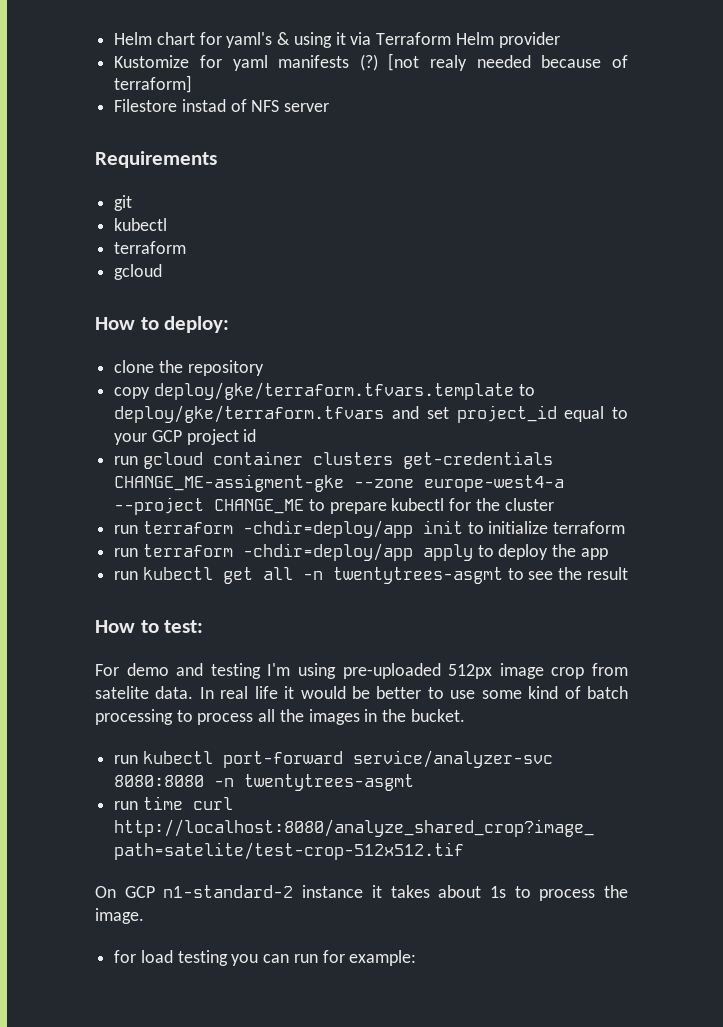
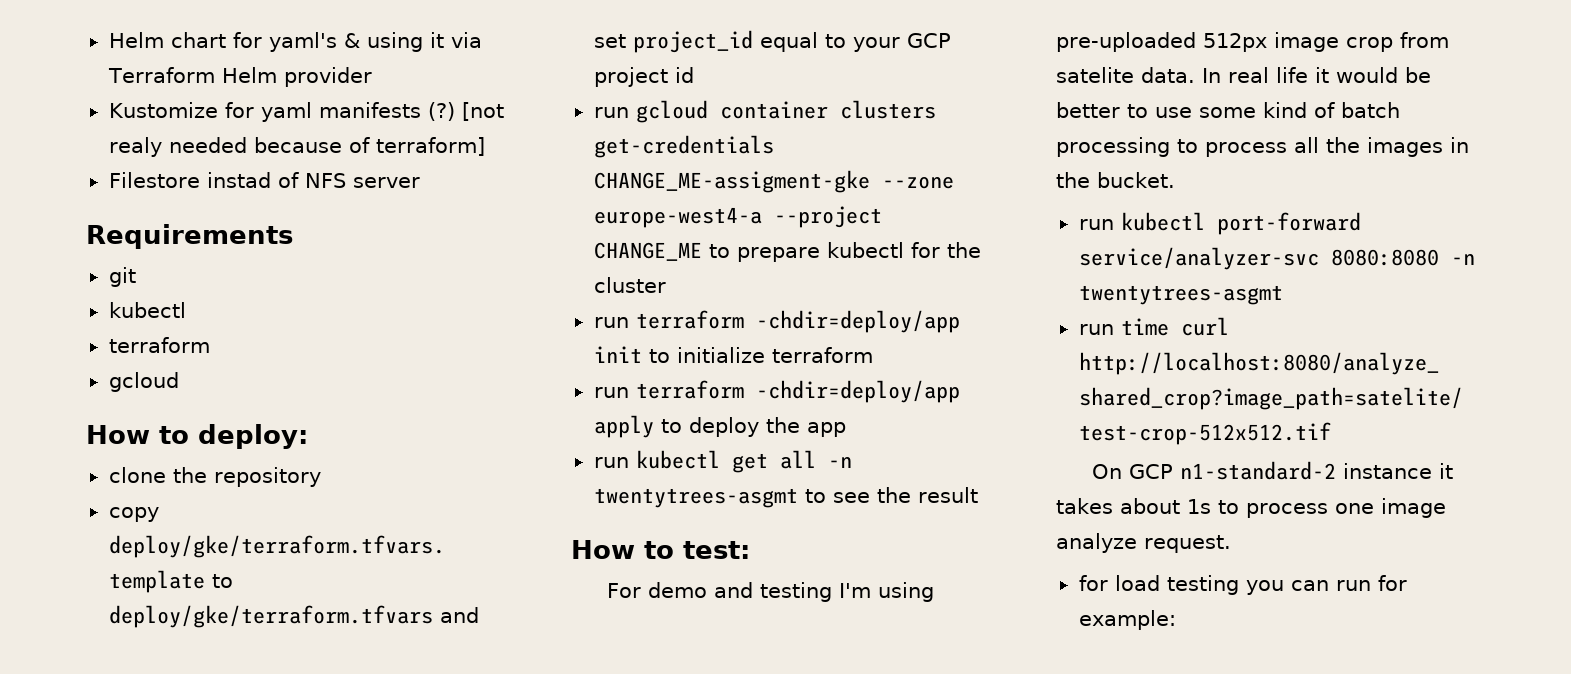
[604,885,628,898] [95,908,144,924] the image. -> [1334,498,1446,518] [1056,533,1231,553] one image analyze request.

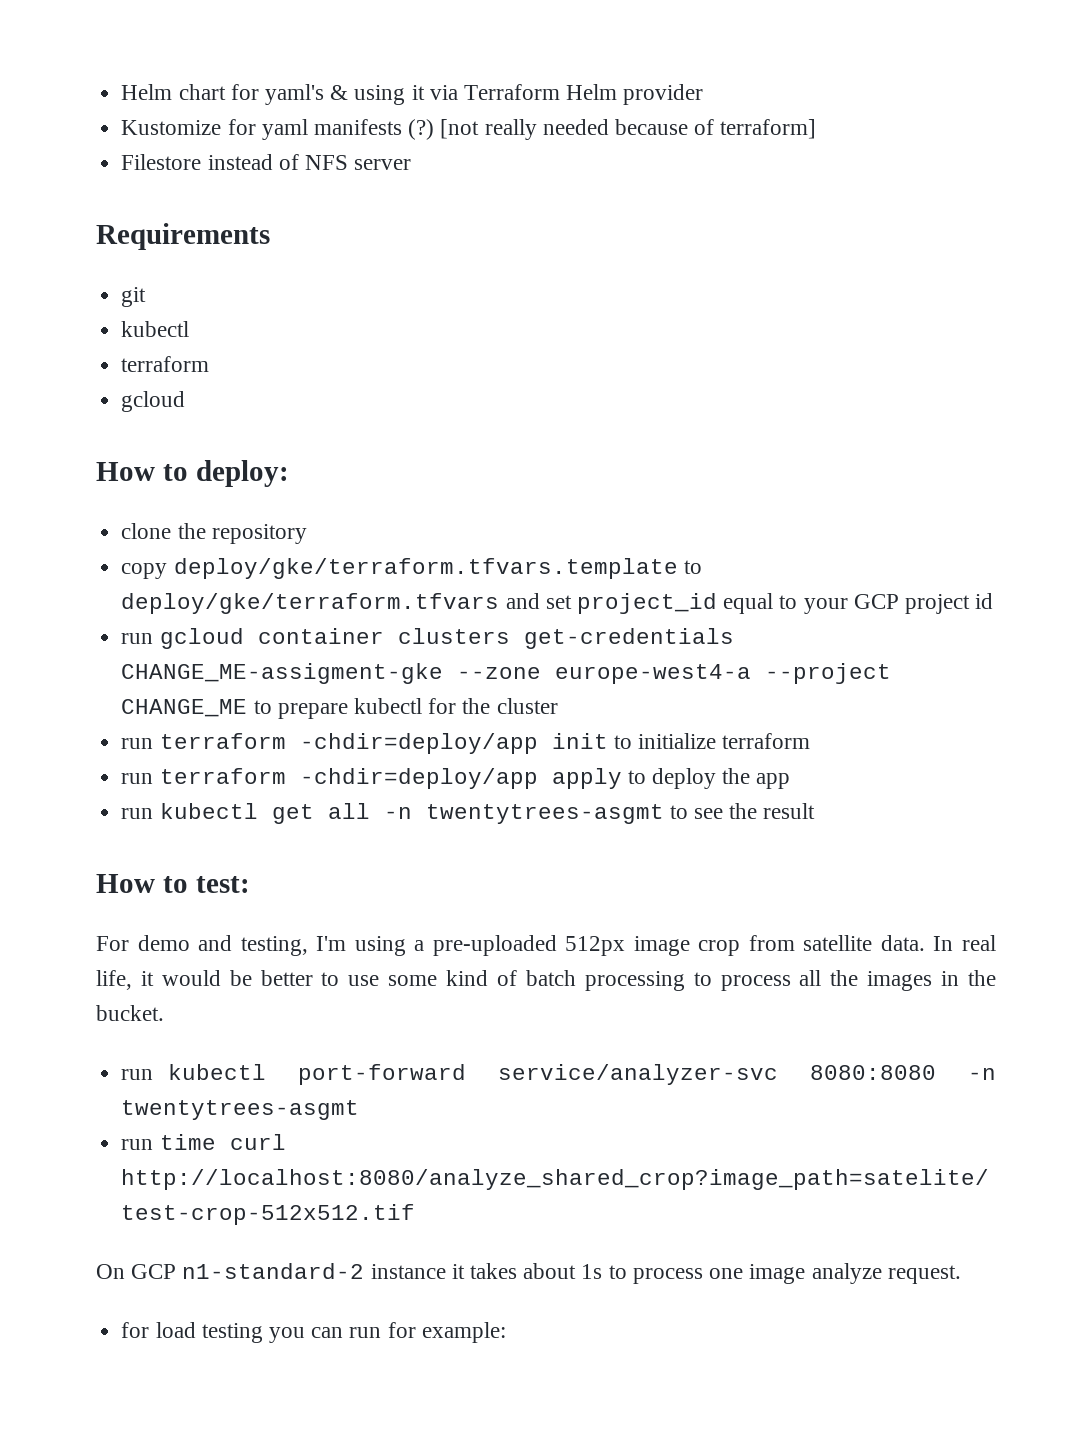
[108,137,162,157] realy -> [484,119,537,140] really
[206,172,271,188] instad -> [207,154,273,170] instead
[759,582,832,602] testing -> [240,936,308,956] testing,
(934, 592) none -> [414,940,425,951] a
[1056,67,1134,83] satelite -> [803,935,873,951] satellite
[1276,67,1308,83] life -> [96,970,132,990] life,

